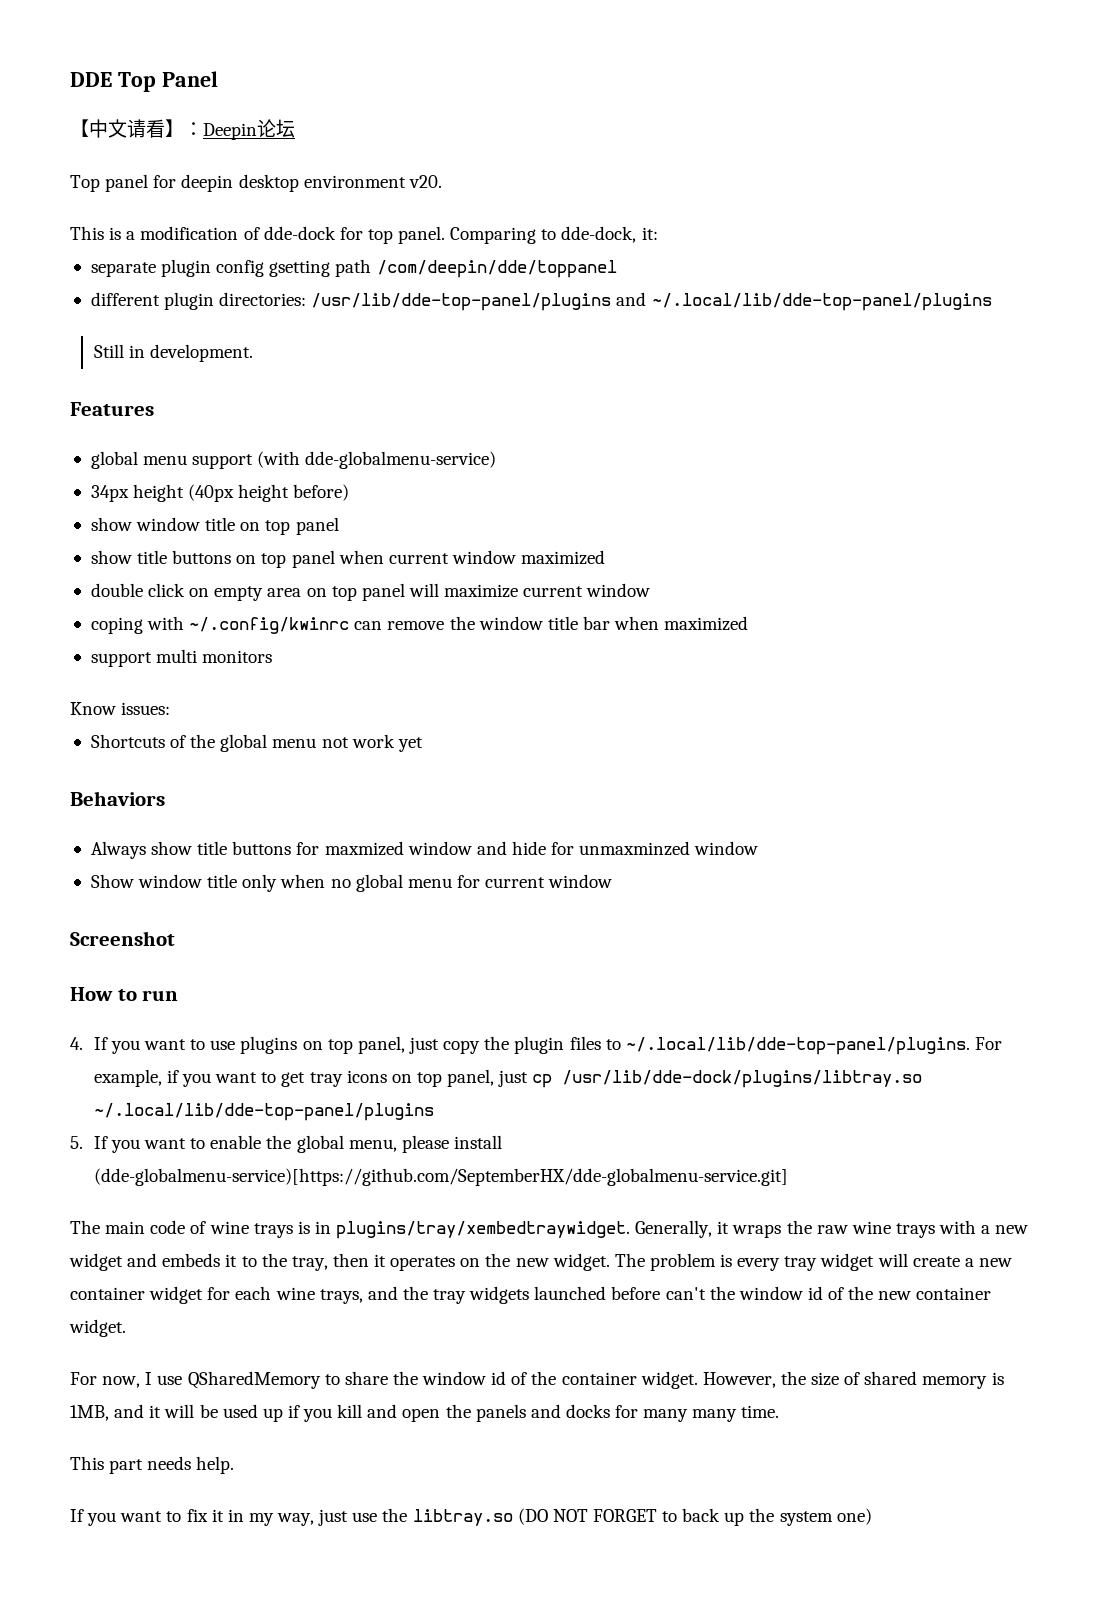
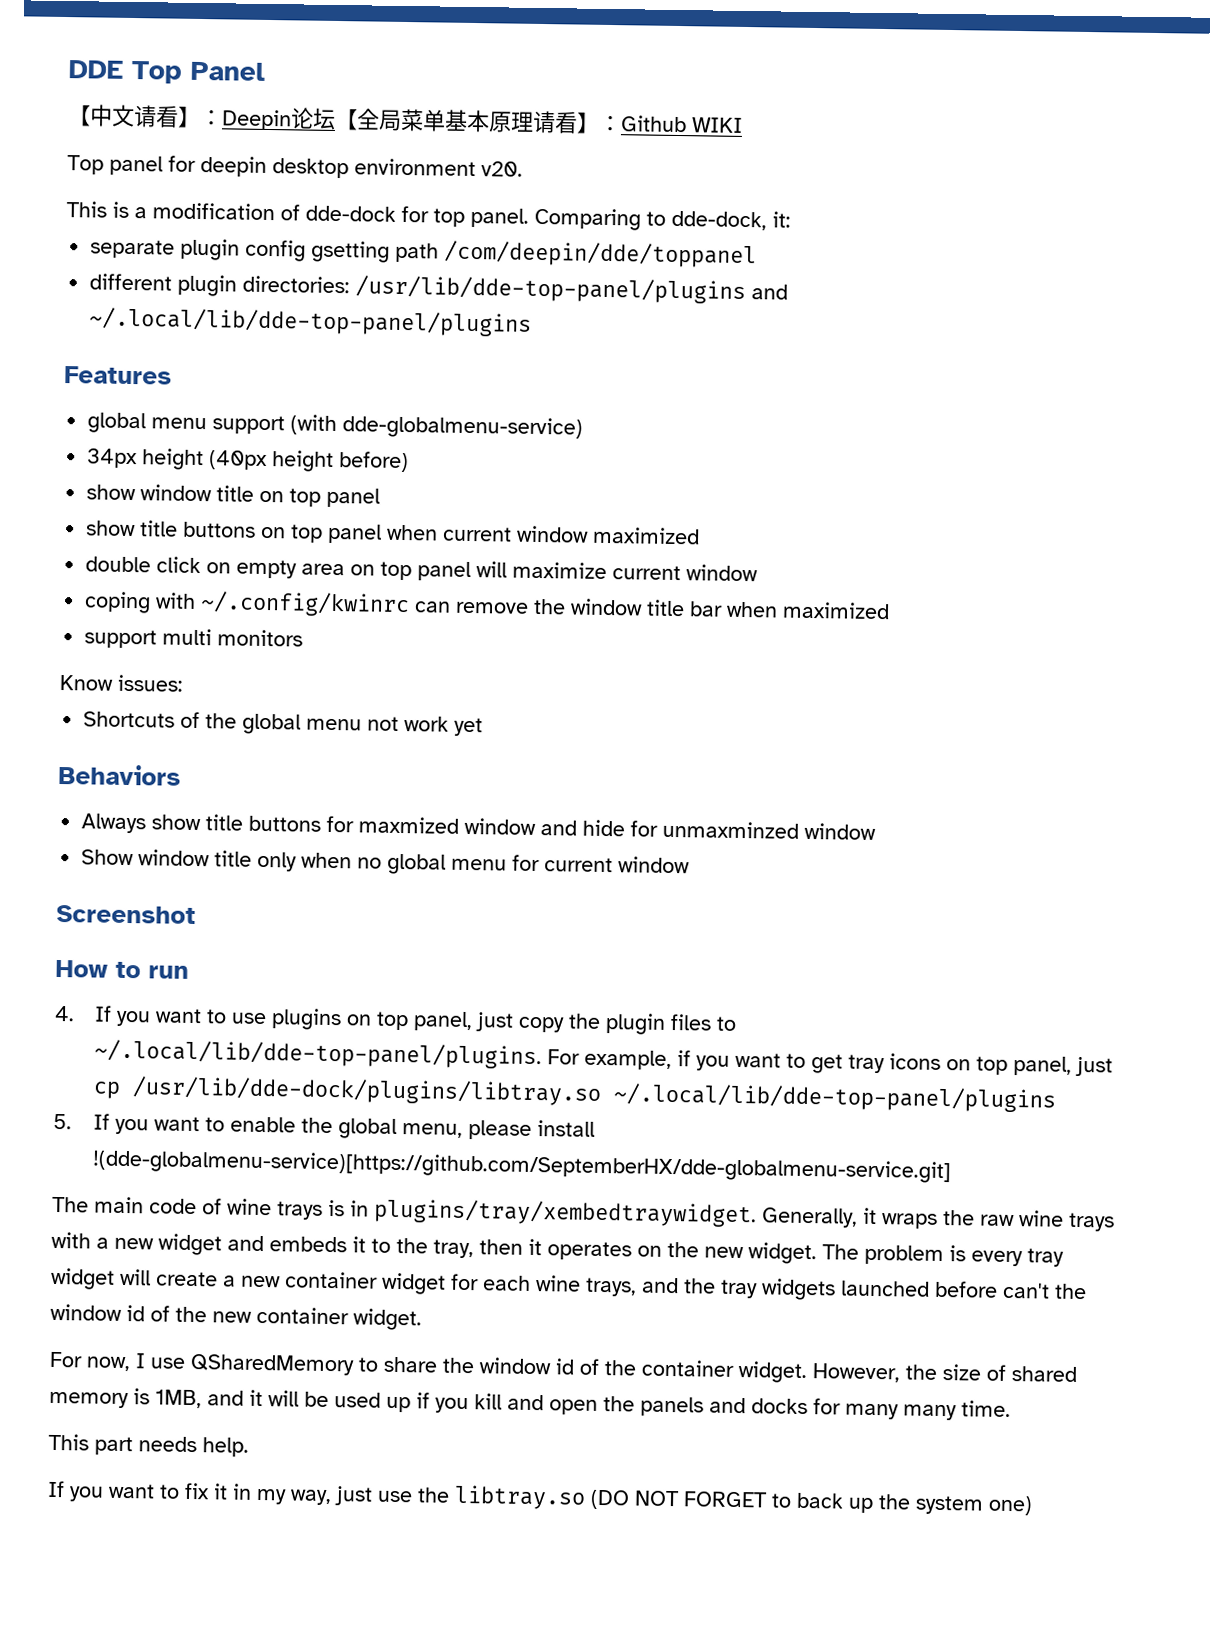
(295, 128) none -> [334,108,743,134] 【全局菜单基本原理请看】：Github WIKI
[93,344,254,362] // Still in development. -> (533, 322) none
[93,1168,788,1186] (dde-globalmenu-service)[https://github.com/SeptemberHX/dde-globalmenu-service.git] -> [92,1149,952,1184] !(dde-globalmenu-service)[https://github.com/SeptemberHX/dde-globalmenu-service.git]

